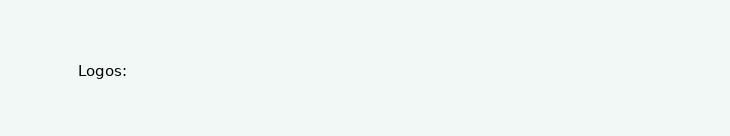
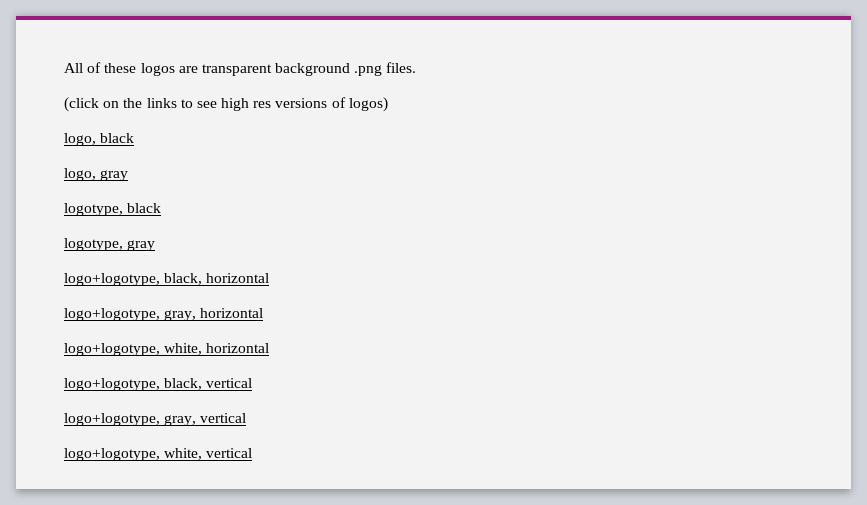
[78,65,127,79] Logos: -> [64,62,417,76] [64,97,388,112] [64,133,135,146] [64,168,129,181] [64,203,162,216] [64,238,156,251] [64,273,270,286] [64,308,264,321] [64,343,270,356] [64,378,253,391] [64,413,247,426] [64,448,253,461] All of these logos are transparent background .png files. // (click on the links to see high res versions of logos) // logo, black // logo, gray // logotype, black // logotype, gray // logo+logotype, black, horizontal // logo+logotype, gray, horizontal // logo+logotype, white, horizontal // logo+logotype, black, vertical // logo+logotype, gray, vertical // logo+logotype, white, vertical

